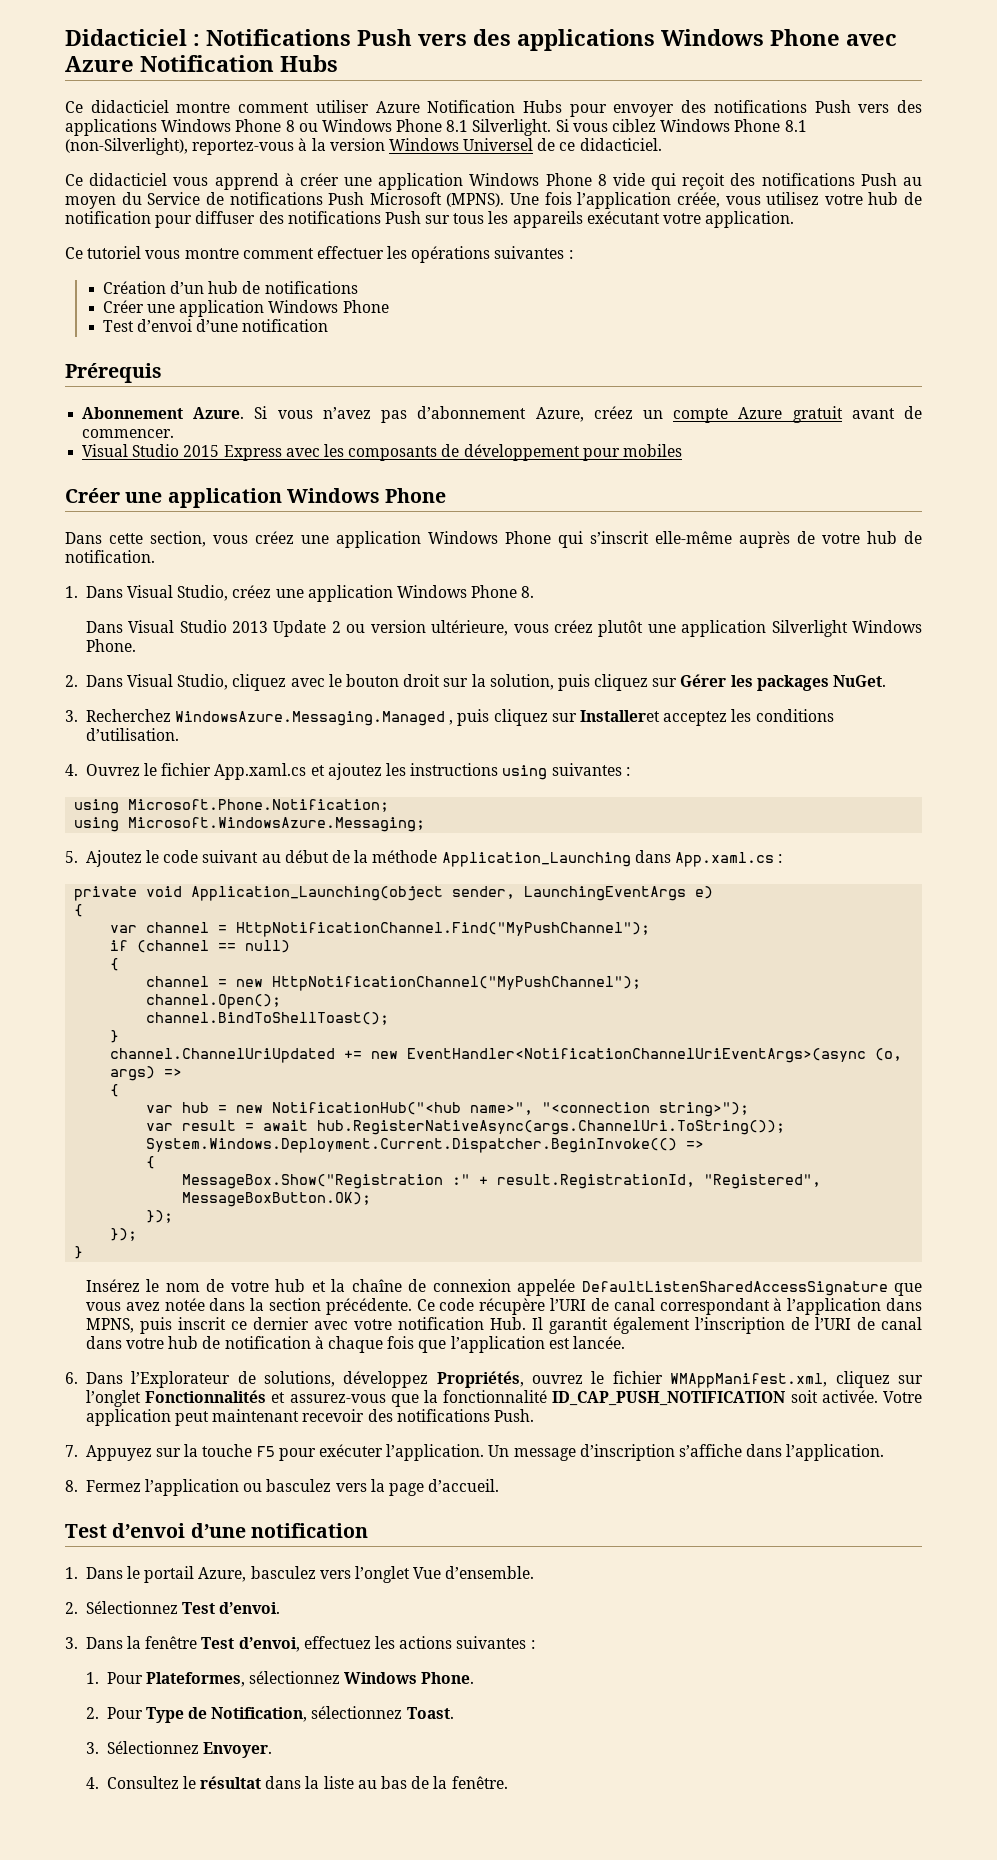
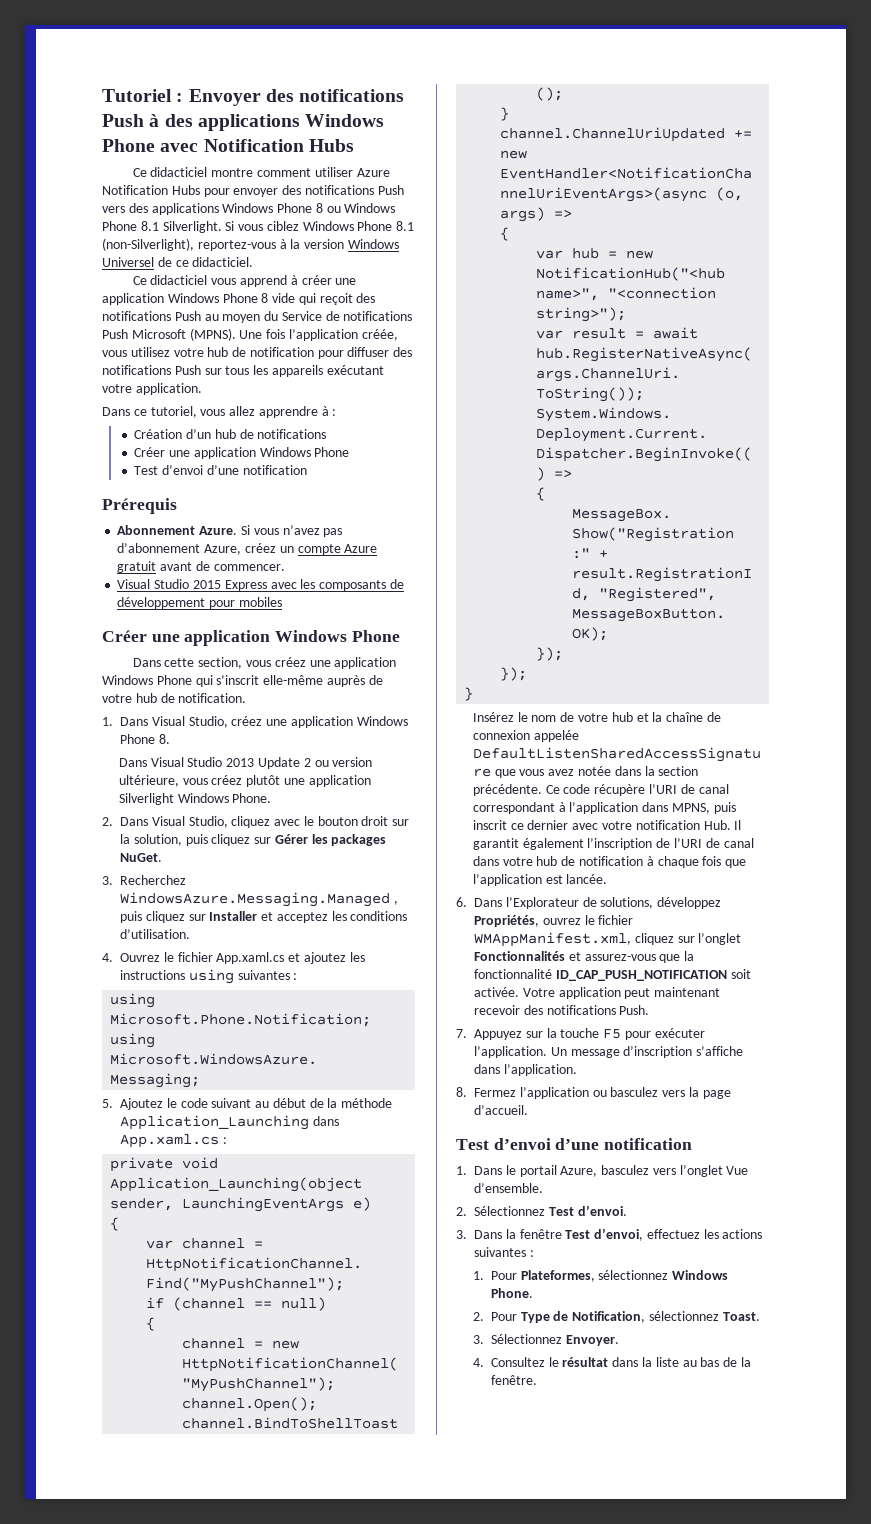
[65,29,467,46] Didacticiel : Notifications Push vers -> [102,89,405,106] [102,114,160,127] Tutoriel : Envoyer des notifications Push à
[65,56,134,72] Azure -> (199, 147) none
[65,246,565,263] Ce tutoriel vous montre comment effectuer les opérations suivantes -> [102,406,329,418] Dans ce tutoriel, vous allez apprendre à
[579,710,660,722] Installeret -> [209,911,274,921] Installer et

